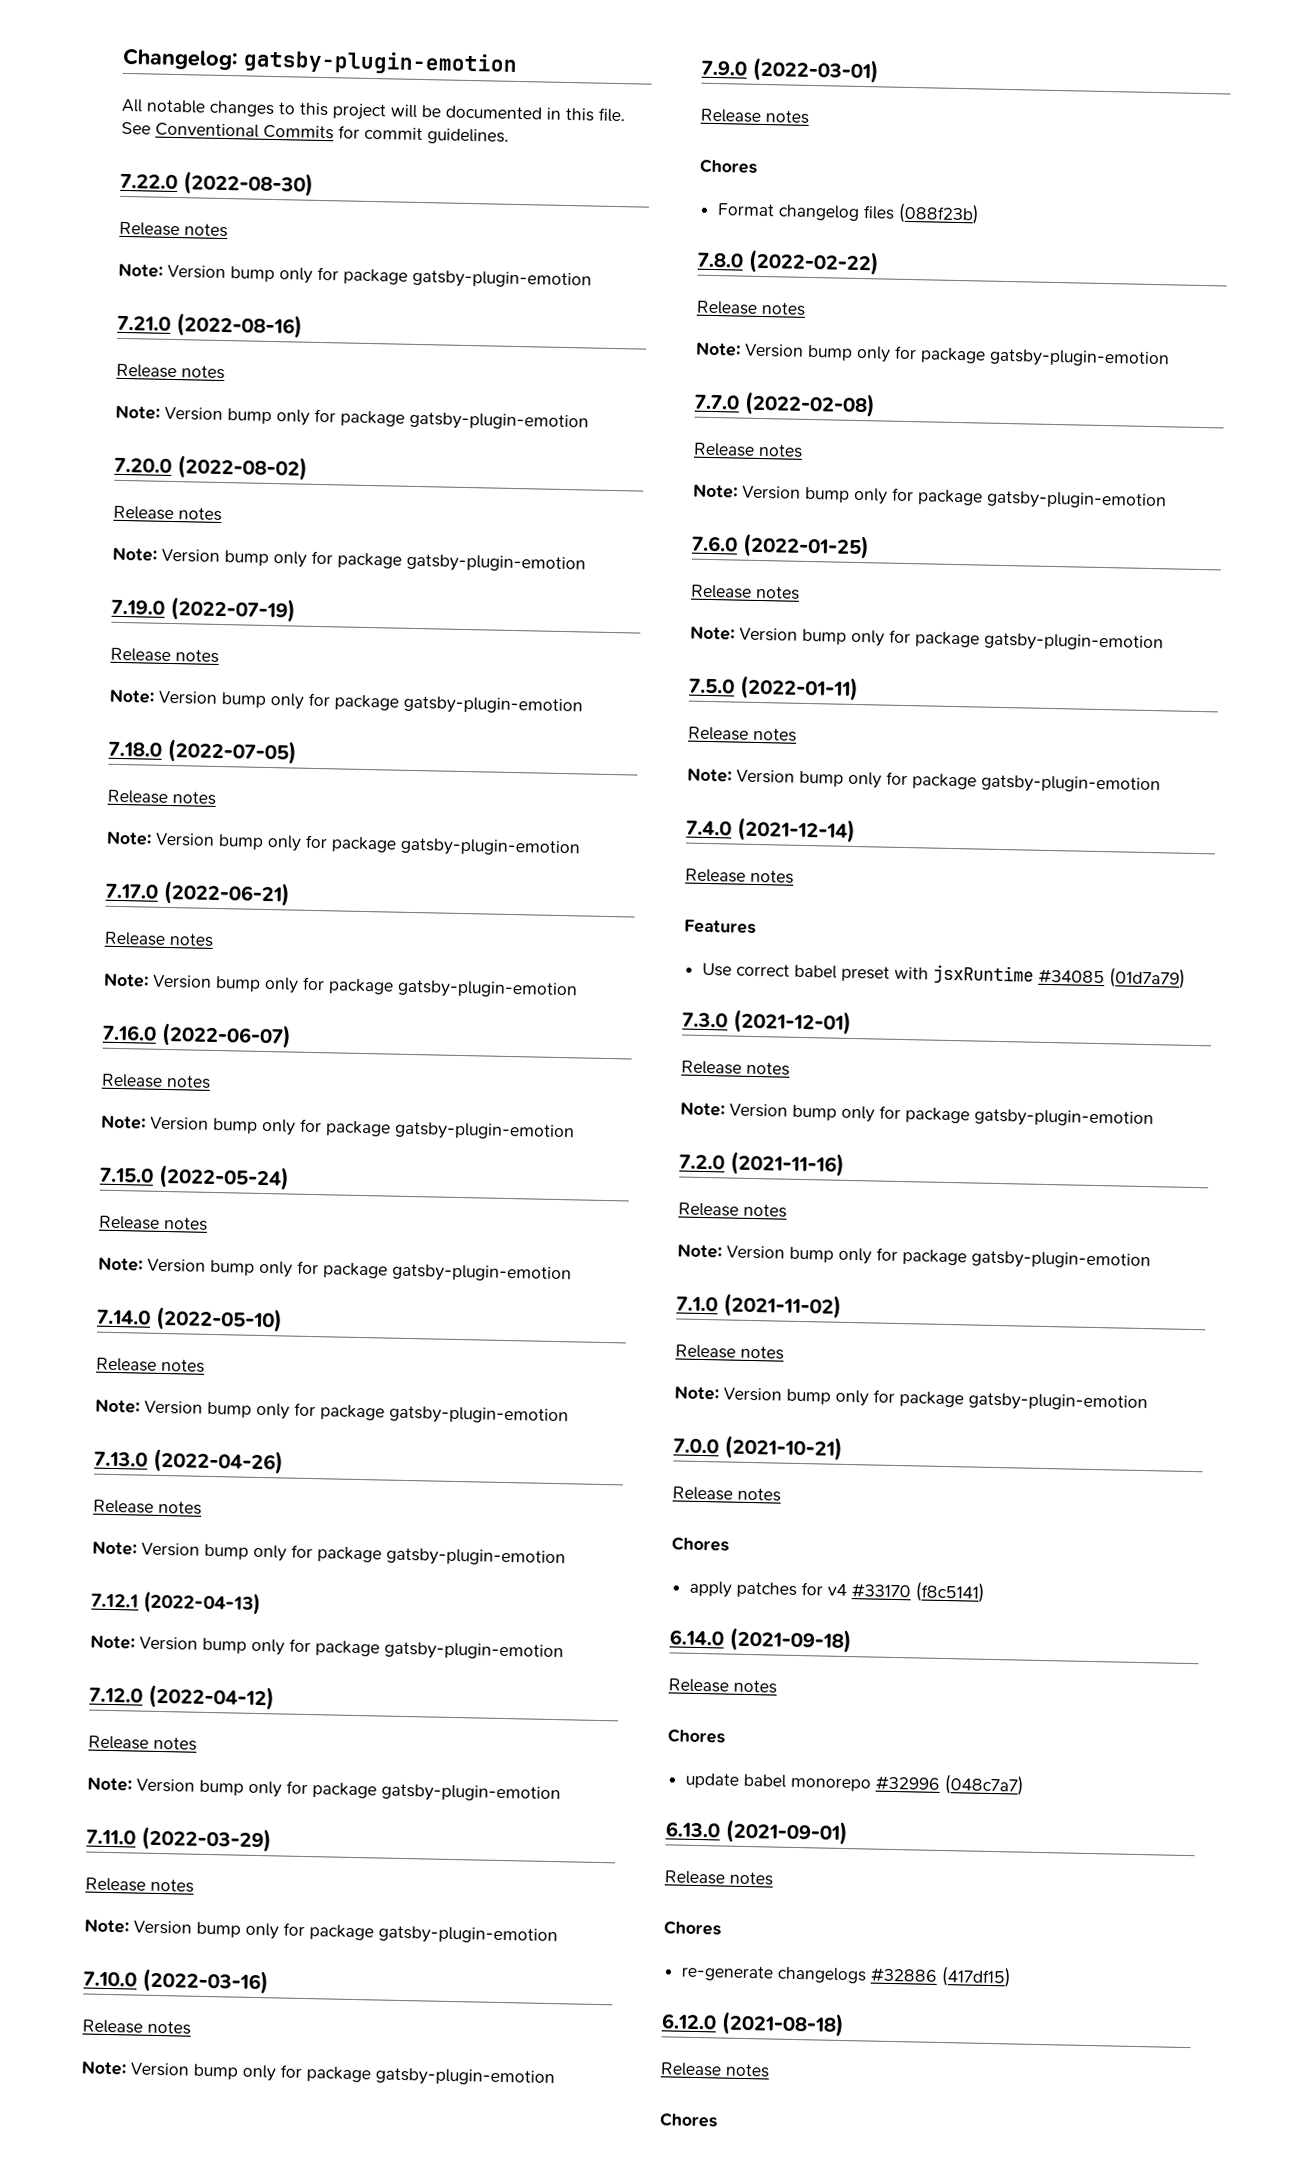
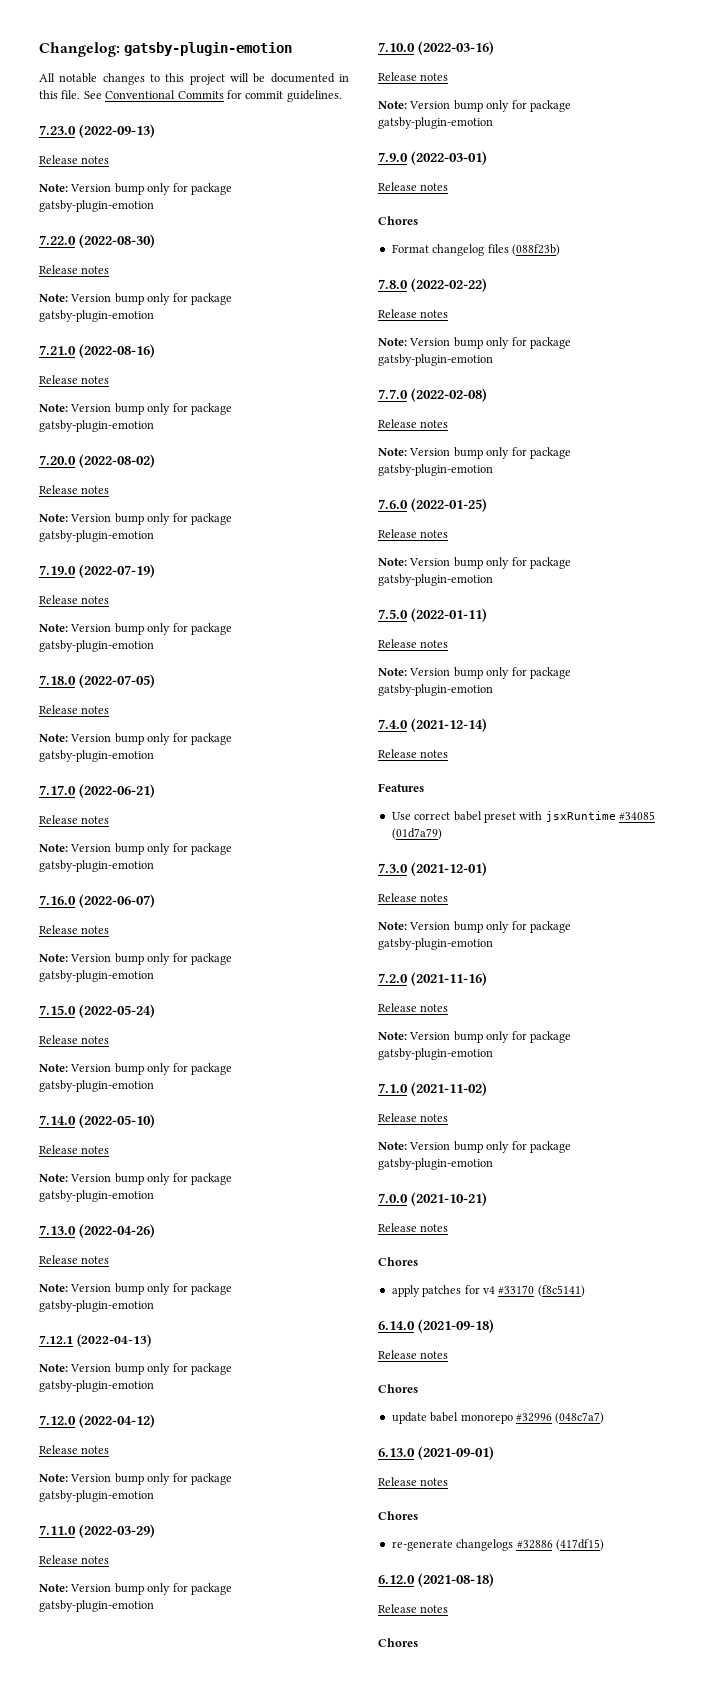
(509, 136) none -> [39,124,155,138] [39,155,110,164] [39,183,232,195] [39,200,154,212] // 7.23.0 (2022-09-13) // Release notes // Note: Version bump only for package gatsby-plugin-emotion

